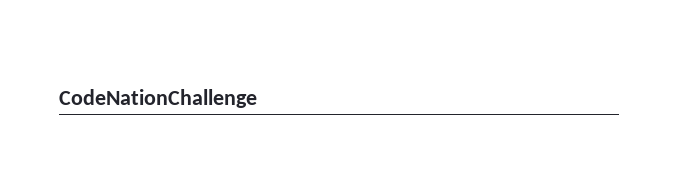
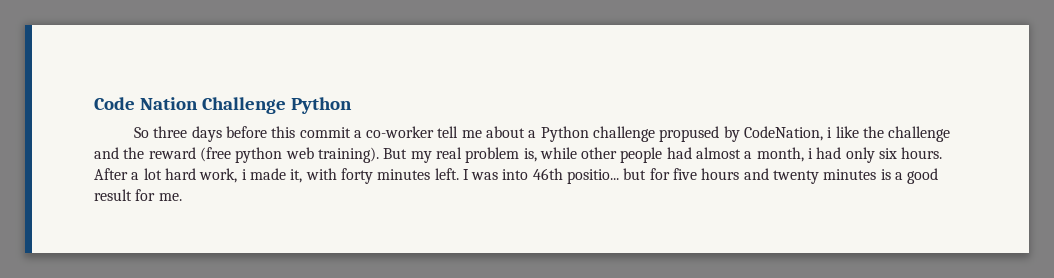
[59,89,257,108] CodeNationChallenge -> [94,97,352,114] [133,126,951,142] [94,147,943,163] [94,168,939,184] [94,189,182,201] Code Nation Challenge Python // So three days before this commit a co-worker tell me about a Python challenge propused by CodeNation, i like the challenge and the reward (free python web training). But my real problem is, while other people had almost a month, i had only six hours. After a lot hard work, i made it, with forty minutes left. I was into 46th positio... but for five hours and twenty minutes is a good result for me.

